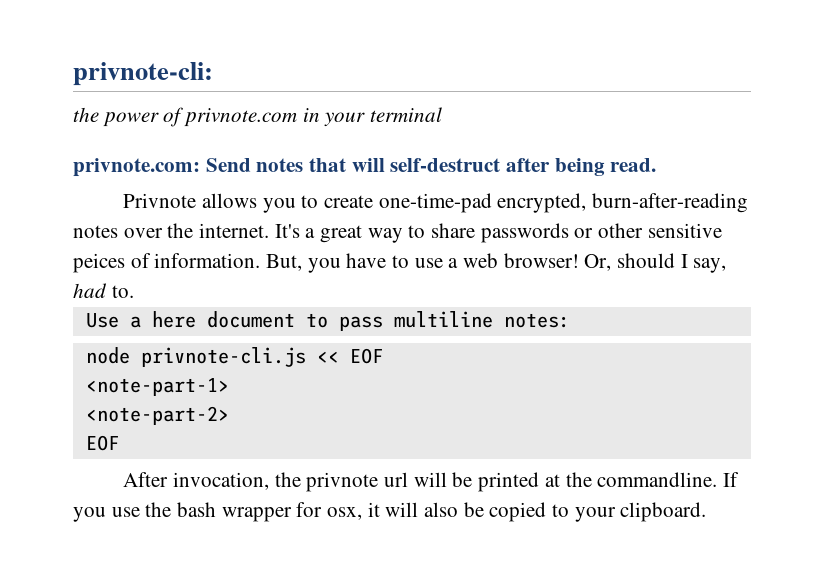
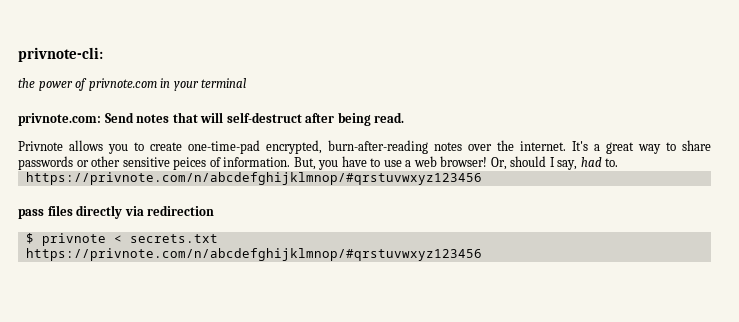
[85,311,570,331] [85,347,383,367] [85,378,229,396] [85,406,229,425] [85,435,119,451] [123,472,739,492] [73,502,707,522] Use a here document to pass multiline notes: // node privnote-cli.js << EOF // <note-part-1> // <note-part-2> // EOF // After invocation, the privnote url will be printed at the commandline. If you use the bash wrapper for osx, it will also be copied to your clipboard. -> [25,172,482,185] [18,205,215,219] [25,233,218,246] [25,248,482,261] https://privnote.com/n/abcdefghijklmnop/#qrstuvwxyz123456 // pass files directly via redirection // $ privnote < secrets.txt // https://privnote.com/n/abcdefghijklmnop/#qrstuvwxyz123456

